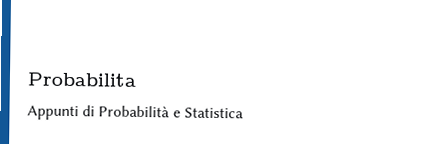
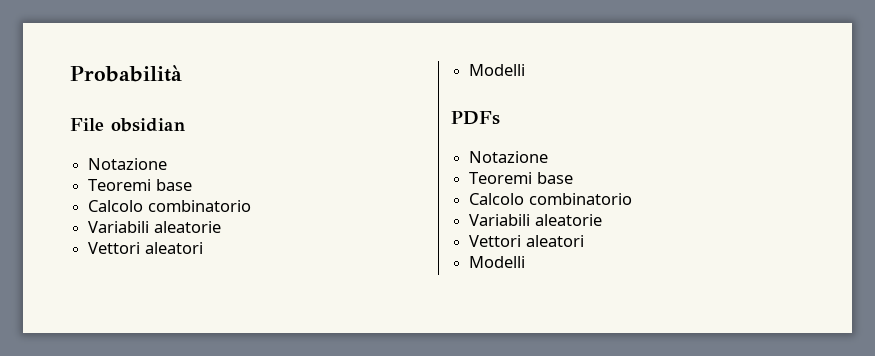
[27,72,137,87] [27,105,244,121] Probabilita // Appunti di Probabilità e Statistica -> [70,65,182,82] [70,118,185,132] [88,158,168,170] [88,179,192,191] [88,200,251,212] [88,221,221,233] [88,242,203,254] [469,64,526,76] [451,111,500,125] [469,151,549,163] [469,172,573,184] [469,193,632,205] [469,214,602,226] [469,235,584,247] [469,256,526,268] Probabilità // File obsidian // Notazione // Teoremi base // Calcolo combinatorio // Variabili aleatorie // Vettori aleatori // Modelli // PDFs // Notazione // Teoremi base // Calcolo combinatorio // Variabili aleatorie // Vettori aleatori // Modelli

